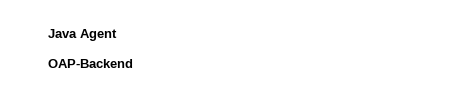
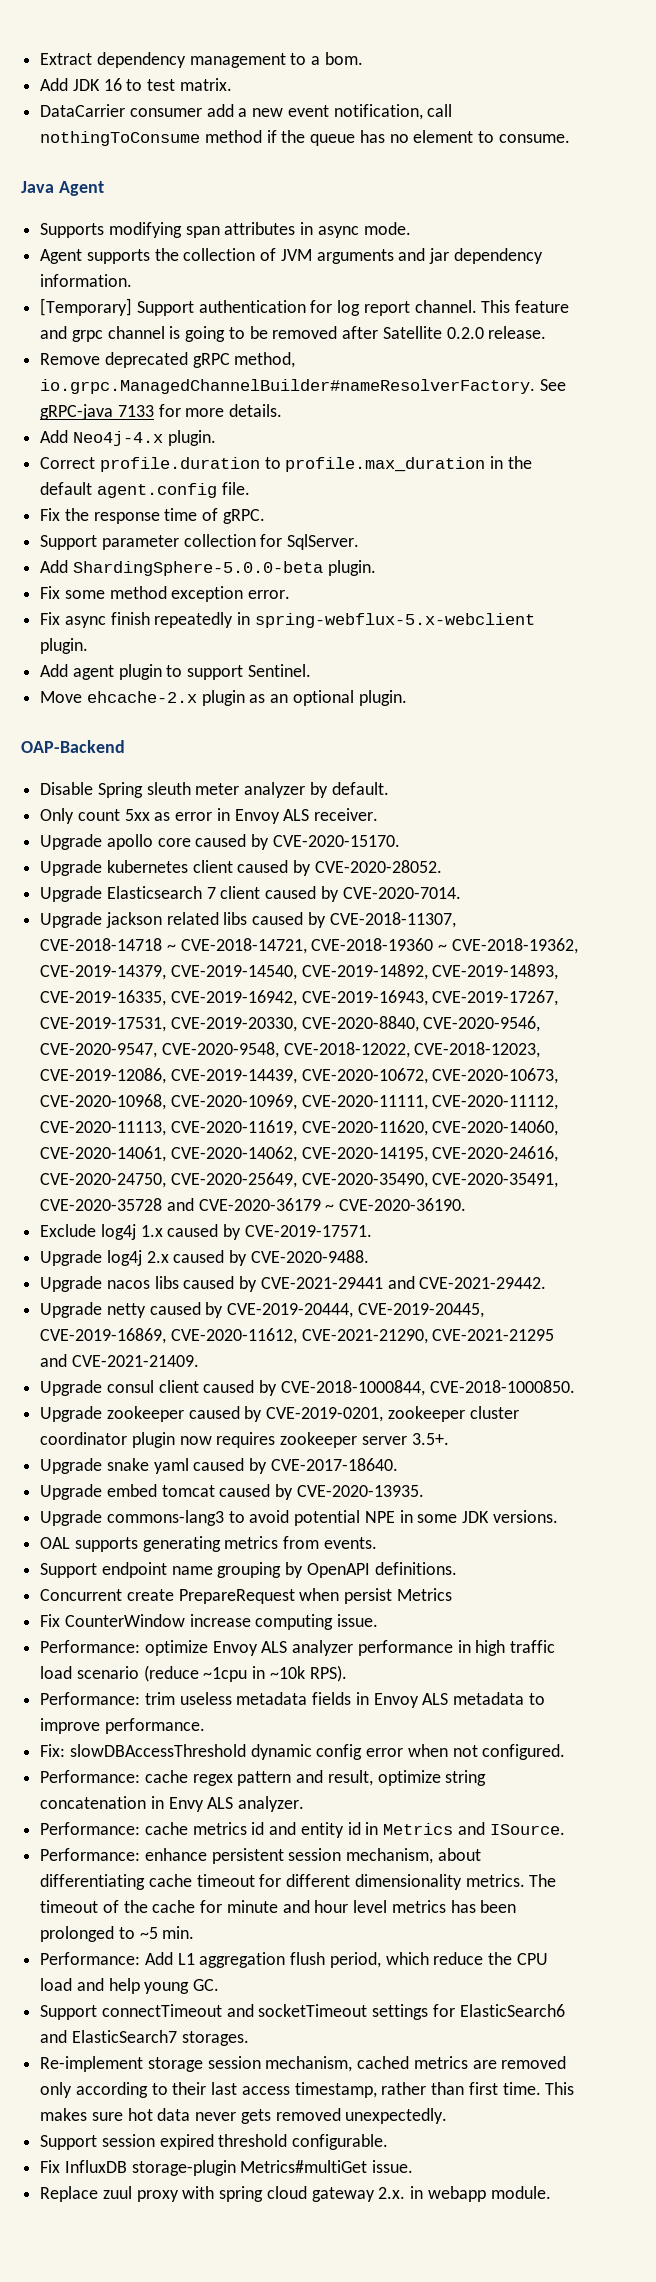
[48,29,117,41] [48,59,133,68] Java Agent // OAP-Backend -> [40,52,363,68] [40,78,232,91] [40,104,453,120] [40,130,570,146] [21,181,104,196] [40,222,411,238] [40,248,543,264] [40,274,133,287] [40,298,570,316] [40,326,547,342] [40,352,296,368] [40,379,566,394] [40,404,283,420] [40,430,216,446] [40,456,532,472] [40,482,250,498] [40,508,265,524] [40,534,360,550] [40,560,376,576] [40,586,291,602] [40,612,535,628] [40,638,89,654] [40,664,311,680] [40,690,407,706] [21,740,125,753] [40,782,389,798] [40,808,379,824] [40,834,400,850] [40,860,442,876] [40,886,461,902] [40,912,456,928] [40,938,578,954] [40,964,559,980] [40,990,559,1006] [40,1016,541,1032] [40,1042,541,1058] [40,1068,559,1084] [40,1094,559,1110] [40,1120,559,1136] [40,1146,559,1162] [40,1172,559,1188] [40,1198,467,1211] [40,1224,372,1240] [40,1250,369,1266] [40,1276,547,1292] [40,1302,484,1318] [40,1328,555,1344] [40,1354,199,1367] [40,1380,575,1396] [40,1406,519,1422] [40,1432,449,1448] [40,1458,398,1474] [40,1484,424,1500] [40,1510,558,1526] [40,1536,377,1552] [40,1562,457,1578] [40,1588,452,1604] [40,1614,379,1630] [40,1640,556,1656] [40,1665,347,1682] [40,1692,545,1708] [40,1718,205,1734] [40,1744,566,1760] [40,1770,487,1786] [40,1796,305,1812] [40,1822,565,1838] [40,1848,481,1864] [40,1874,557,1890] [40,1900,517,1913] [40,1926,195,1942] [40,1952,548,1968] [40,1978,220,1994] [40,2004,565,2020] [40,2030,249,2046] [40,2056,567,2072] [40,2082,575,2098] [40,2108,448,2124] [40,2134,389,2150] [40,2160,414,2176] [40,2186,551,2202] Extract dependency management to a bom. // Add JDK 16 to test matrix. // DataCarrier consumer add a new event notification, call nothingToConsume method if the queue has no element to consume. // Java Agent // Supports modifying span attributes in async mode. // Agent supports the collection of JVM arguments and jar dependency information. // [Temporary] Support authentication for log report channel. This feature and grpc channel is going to be removed after Satellite 0.2.0 release. // Remove deprecated gRPC method, io.grpc.ManagedChannelBuilder#nameResolverFactory. See gRPC-java 7133 for more details. // Add Neo4j-4.x plugin. // Correct profile.duration to profile.max_duration in the default agent.config file. // Fix the response time of gRPC. // Support parameter collection for SqlServer. // Add ShardingSphere-5.0.0-beta plugin. // Fix some method exception error. // Fix async finish repeatedly in spring-webflux-5.x-webclient plugin. // Add agent plugin to support Sentinel. // Move ehcache-2.x plugin as an optional plugin. // OAP-Backend // Disable Spring sleuth meter analyzer by default. // Only count 5xx as error in Envoy ALS receiver. // Upgrade apollo core caused by CVE-2020-15170. // Upgrade kubernetes client caused by CVE-2020-28052. // Upgrade Elasticsearch 7 client caused by CVE-2020-7014. // Upgrade jackson related libs caused by CVE-2018-11307, CVE-2018-14718 ~ CVE-2018-14721, CVE-2018-19360 ~ CVE-2018-19362, CVE-2019-14379, CVE-2019-14540, CVE-2019-14892, CVE-2019-14893, CVE-2019-16335, CVE-2019-16942, CVE-2019-16943, CVE-2019-17267, CVE-2019-17531, CVE-2019-20330, CVE-2020-8840, CVE-2020-9546, CVE-2020-9547, CVE-2020-9548, CVE-2018-12022, CVE-2018-12023, CVE-2019-12086, CVE-2019-14439, CVE-2020-10672, CVE-2020-10673, CVE-2020-10968, CVE-2020-10969, CVE-2020-11111, CVE-2020-11112, CVE-2020-11113, CVE-2020-11619, CVE-2020-11620, CVE-2020-14060, CVE-2020-14061, CVE-2020-14062, CVE-2020-14195, CVE-2020-24616, CVE-2020-24750, CVE-2020-25649, CVE-2020-35490, CVE-2020-35491, CVE-2020-35728 and CVE-2020-36179 ~ CVE-2020-36190. // Exclude log4j 1.x caused by CVE-2019-17571. // Upgrade log4j 2.x caused by CVE-2020-9488. // Upgrade nacos libs caused by CVE-2021-29441 and CVE-2021-29442. // Upgrade netty caused by CVE-2019-20444, CVE-2019-20445, CVE-2019-16869, CVE-2020-11612, CVE-2021-21290, CVE-2021-21295 and CVE-2021-21409. // Upgrade consul client caused by CVE-2018-1000844, CVE-2018-1000850. // Upgrade zookeeper caused by CVE-2019-0201, zookeeper cluster coordinator plugin now requires zookeeper server 3.5+. // Upgrade snake yaml caused by CVE-2017-18640. // Upgrade embed tomcat caused by CVE-2020-13935. // Upgrade commons-lang3 to avoid potential NPE in some JDK versions. // OAL supports generating metrics from events. // Support endpoint name grouping by OpenAPI definitions. // Concurrent create PrepareRequest when persist Metrics // Fix CounterWindow increase computing issue. // Performance: optimize Envoy ALS analyzer performance in high traffic load scenario (reduce ~1cpu in ~10k RPS). // Performance: trim useless metadata fields in Envoy ALS metadata to improve performance. // Fix: slowDBAccessThreshold dynamic config error when not configured. // Performance: cache regex pattern and result, optimize string concatenation in Envy ALS analyzer. // Performance: cache metrics id and entity id in Metrics and ISource. // Performance: enhance persistent session mechanism, about differentiating cache timeout for different dimensionality metrics. The timeout of the cache for minute and hour level metrics has been prolonged to ~5 min. // Performance: Add L1 aggregation flush period, which reduce the CPU load and help young GC. // Support connectTimeout and socketTimeout settings for ElasticSearch6 and ElasticSearch7 storages. // Re-implement storage session mechanism, cached metrics are removed only according to their last access timestamp, rather than first time. This makes sure hot data never gets removed unexpectedly. // Support session expired threshold configurable. // Fix InfluxDB storage-plugin Metrics#multiGet issue. // Replace zuul proxy with spring cloud gateway 2.x. in webapp module.

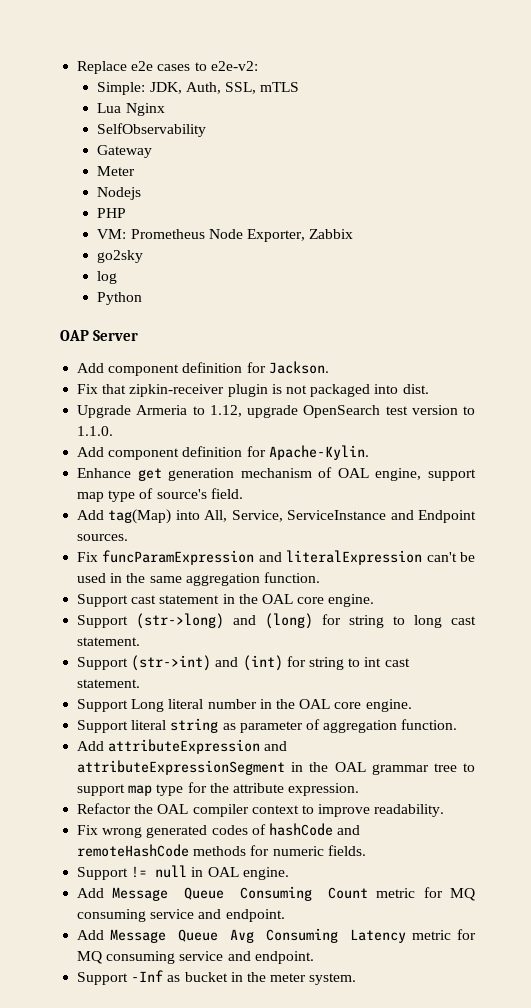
[40,52,363,68] [40,78,232,91] [40,104,453,120] [40,130,570,146] [21,181,104,196] [40,222,411,238] [40,248,543,264] [40,274,133,287] [40,298,570,316] [40,326,547,342] [40,352,296,368] [40,379,566,394] [40,404,283,420] [40,430,216,446] [40,456,532,472] [40,482,250,498] [40,508,265,524] [40,534,360,550] [40,560,376,576] [40,586,291,602] [40,612,535,628] [40,638,89,654] [40,664,311,680] [40,690,407,706] [21,740,125,753] [40,782,389,798] [40,808,379,824] [40,834,400,850] [40,860,442,876] [40,886,461,902] [40,912,456,928] [40,938,578,954] [40,964,559,980] [40,990,559,1006] [40,1016,541,1032] [40,1042,541,1058] [40,1068,559,1084] [40,1094,559,1110] [40,1120,559,1136] [40,1146,559,1162] [40,1172,559,1188] [40,1198,467,1211] [40,1224,372,1240] [40,1250,369,1266] [40,1276,547,1292] [40,1302,484,1318] [40,1328,555,1344] [40,1354,199,1367] [40,1380,575,1396] [40,1406,519,1422] [40,1432,449,1448] [40,1458,398,1474] [40,1484,424,1500] [40,1510,558,1526] [40,1536,377,1552] [40,1562,457,1578] [40,1588,452,1604] [40,1614,379,1630] [40,1640,556,1656] [40,1665,347,1682] [40,1692,545,1708] [40,1718,205,1734] [40,1744,566,1760] [40,1770,487,1786] [40,1796,305,1812] [40,1822,565,1838] [40,1848,481,1864] [40,1874,557,1890] [40,1900,517,1913] [40,1926,195,1942] [40,1952,548,1968] [40,1978,220,1994] [40,2004,565,2020] [40,2030,249,2046] [40,2056,567,2072] [40,2082,575,2098] [40,2108,448,2124] [40,2134,389,2150] [40,2160,414,2176] [40,2186,551,2202] Extract dependency management to a bom. // Add JDK 16 to test matrix. // DataCarrier consumer add a new event notification, call nothingToConsume method if the queue has no element to consume. // Java Agent // Supports modifying span attributes in async mode. // Agent supports the collection of JVM arguments and jar dependency information. // [Temporary] Support authentication for log report channel. This feature and grpc channel is going to be removed after Satellite 0.2.0 release. // Remove deprecated gRPC method, io.grpc.ManagedChannelBuilder#nameResolverFactory. See gRPC-java 7133 for more details. // Add Neo4j-4.x plugin. // Correct profile.duration to profile.max_duration in the default agent.config file. // Fix the response time of gRPC. // Support parameter collection for SqlServer. // Add ShardingSphere-5.0.0-beta plugin. // Fix some method exception error. // Fix async finish repeatedly in spring-webflux-5.x-webclient plugin. // Add agent plugin to support Sentinel. // Move ehcache-2.x plugin as an optional plugin. // OAP-Backend // Disable Spring sleuth meter analyzer by default. // Only count 5xx as error in Envoy ALS receiver. // Upgrade apollo core caused by CVE-2020-15170. // Upgrade kubernetes client caused by CVE-2020-28052. // Upgrade Elasticsearch 7 client caused by CVE-2020-7014. // Upgrade jackson related libs caused by CVE-2018-11307, CVE-2018-14718 ~ CVE-2018-14721, CVE-2018-19360 ~ CVE-2018-19362, CVE-2019-14379, CVE-2019-14540, CVE-2019-14892, CVE-2019-14893, CVE-2019-16335, CVE-2019-16942, CVE-2019-16943, CVE-2019-17267, CVE-2019-17531, CVE-2019-20330, CVE-2020-8840, CVE-2020-9546, CVE-2020-9547, CVE-2020-9548, CVE-2018-12022, CVE-2018-12023, CVE-2019-12086, CVE-2019-14439, CVE-2020-10672, CVE-2020-10673, CVE-2020-10968, CVE-2020-10969, CVE-2020-11111, CVE-2020-11112, CVE-2020-11113, CVE-2020-11619, CVE-2020-11620, CVE-2020-14060, CVE-2020-14061, CVE-2020-14062, CVE-2020-14195, CVE-2020-24616, CVE-2020-24750, CVE-2020-25649, CVE-2020-35490, CVE-2020-35491, CVE-2020-35728 and CVE-2020-36179 ~ CVE-2020-36190. // Exclude log4j 1.x caused by CVE-2019-17571. // Upgrade log4j 2.x caused by CVE-2020-9488. // Upgrade nacos libs caused by CVE-2021-29441 and CVE-2021-29442. // Upgrade netty caused by CVE-2019-20444, CVE-2019-20445, CVE-2019-16869, CVE-2020-11612, CVE-2021-21290, CVE-2021-21295 and CVE-2021-21409. // Upgrade consul client caused by CVE-2018-1000844, CVE-2018-1000850. // Upgrade zookeeper caused by CVE-2019-0201, zookeeper cluster coordinator plugin now requires zookeeper server 3.5+. // Upgrade snake yaml caused by CVE-2017-18640. // Upgrade embed tomcat caused by CVE-2020-13935. // Upgrade commons-lang3 to avoid potential NPE in some JDK versions. // OAL supports generating metrics from events. // Support endpoint name grouping by OpenAPI definitions. // Concurrent create PrepareRequest when persist Metrics // Fix CounterWindow increase computing issue. // Performance: optimize Envoy ALS analyzer performance in high traffic load scenario (reduce ~1cpu in ~10k RPS). // Performance: trim useless metadata fields in Envoy ALS metadata to improve performance. // Fix: slowDBAccessThreshold dynamic config error when not configured. // Performance: cache regex pattern and result, optimize string concatenation in Envy ALS analyzer. // Performance: cache metrics id and entity id in Metrics and ISource. // Performance: enhance persistent session mechanism, about differentiating cache timeout for different dimensionality metrics. The timeout of the cache for minute and hour level metrics has been prolonged to ~5 min. // Performance: Add L1 aggregation flush period, which reduce the CPU load and help young GC. // Support connectTimeout and socketTimeout settings for ElasticSearch6 and ElasticSearch7 storages. // Re-implement storage session mechanism, cached metrics are removed only according to their last access timestamp, rather than first time. This makes sure hot data never gets removed unexpectedly. // Support session expired threshold configurable. // Fix InfluxDB storage-plugin Metrics#multiGet issue. // Replace zuul proxy with spring cloud gateway 2.x. in webapp module. -> [77,61,258,74] [97,82,300,95] [97,103,165,116] [97,123,207,137] [97,145,153,158] [97,166,136,176] [97,187,142,200] [97,208,127,218] [97,229,354,242] [97,250,144,263] [97,271,118,284] [97,292,143,305] [60,330,139,341] [77,361,329,376] [77,384,429,397] [77,405,475,418] [77,426,114,436] [77,445,369,460] [77,467,476,481] [77,488,243,502] [77,509,476,524] [77,534,129,541] [77,550,475,565] [77,572,320,586] [77,594,375,607] [77,613,476,629] [77,637,141,646] [77,655,410,671] [77,679,141,688] [77,699,412,712] [77,718,458,733] [77,739,288,754] [77,760,475,775] [77,782,360,796] [77,803,445,817] [77,823,361,838] [77,844,366,857] [77,865,289,880] [77,886,476,901] [77,909,285,922] [77,928,476,943] [77,951,314,964] [77,970,357,985] Replace e2e cases to e2e-v2: // Simple: JDK, Auth, SSL, mTLS // Lua Nginx // SelfObservability // Gateway // Meter // Nodejs // PHP // VM: Prometheus Node Exporter, Zabbix // go2sky // log // Python // OAP Server // Add component definition for Jackson. // Fix that zipkin-receiver plugin is not packaged into dist. // Upgrade Armeria to 1.12, upgrade OpenSearch test version to 1.1.0. // Add component definition for Apache-Kylin. // Enhance get generation mechanism of OAL engine, support map type of source's field. // Add tag(Map) into All, Service, ServiceInstance and Endpoint sources. // Fix funcParamExpression and literalExpression can't be used in the same aggregation function. // Support cast statement in the OAL core engine. // Support (str->long) and (long) for string to long cast statement. // Support (str->int) and (int) for string to int cast statement. // Support Long literal number in the OAL core engine. // Support literal string as parameter of aggregation function. // Add attributeExpression and attributeExpressionSegment in the OAL grammar tree to support map type for the attribute expression. // Refactor the OAL compiler context to improve readability. // Fix wrong generated codes of hashCode and remoteHashCode methods for numeric fields. // Support != null in OAL engine. // Add Message Queue Consuming Count metric for MQ consuming service and endpoint. // Add Message Queue Avg Consuming Latency metric for MQ consuming service and endpoint. // Support -Inf as bucket in the meter system.

